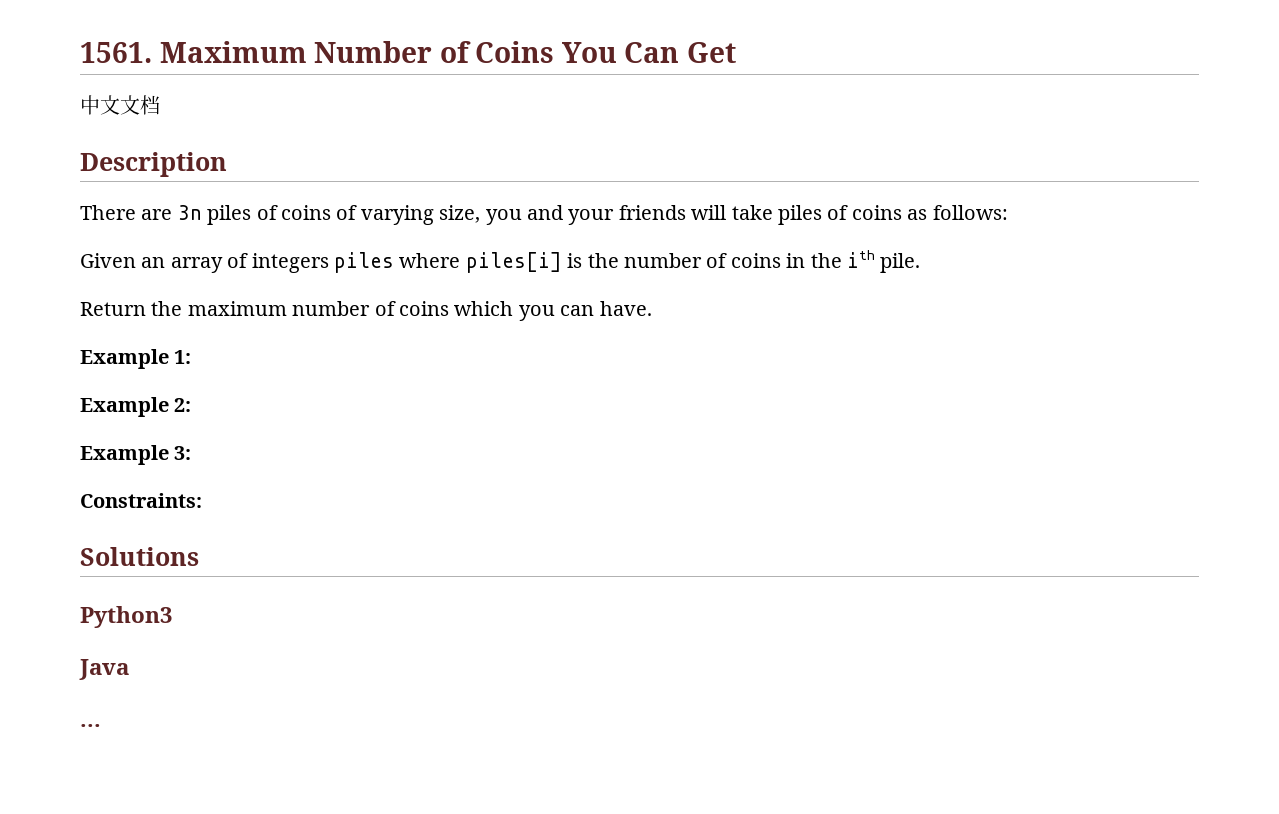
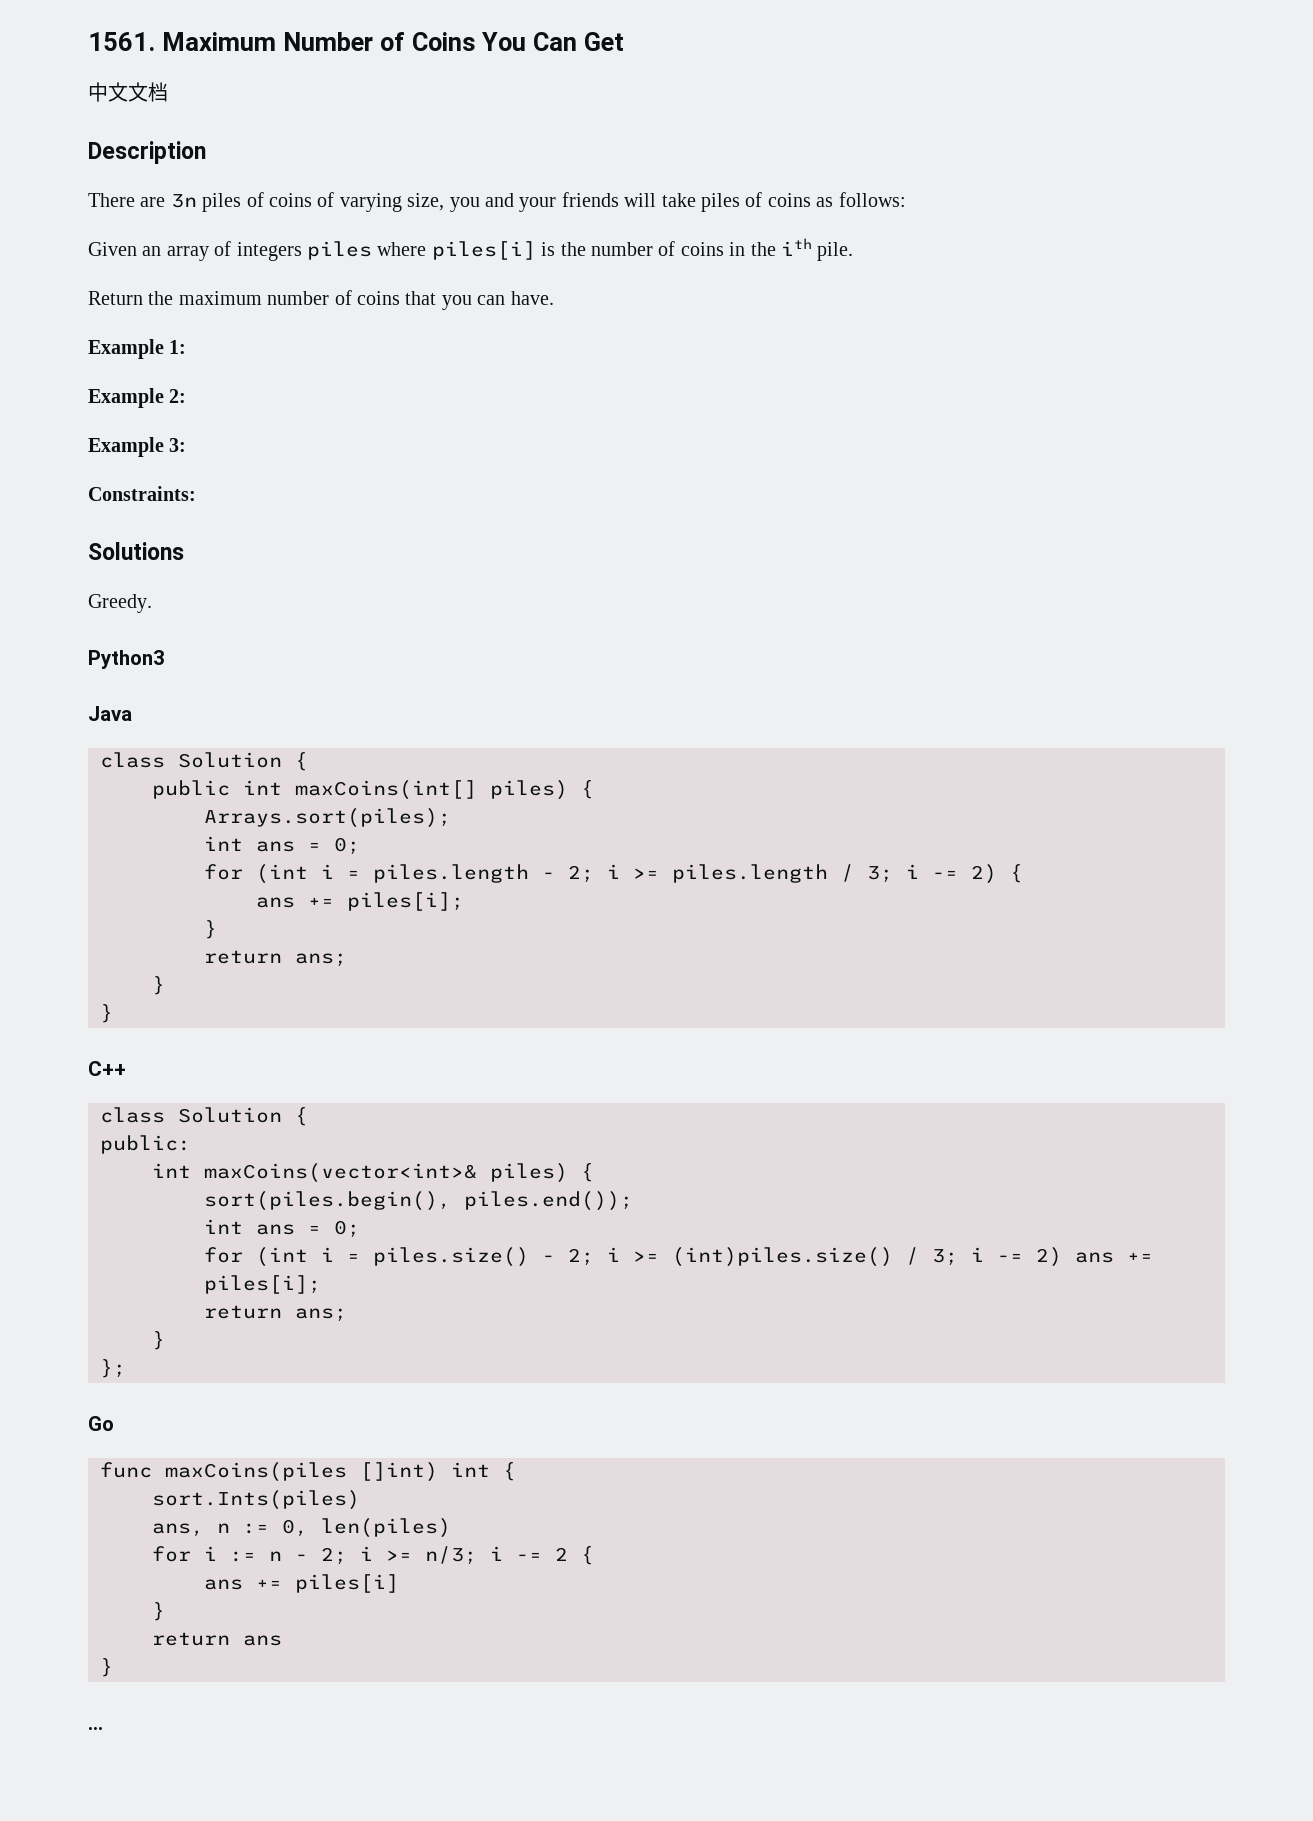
[454,301,514,316] which -> [405,291,437,305] that
(199, 556) none -> [88,594,152,613] // Greedy.
(129, 669) none -> [100,752,308,771] [152,780,594,800] [204,808,451,828] [204,836,360,855] [204,864,1023,884] [256,892,464,911] [204,920,217,939] [204,950,347,967] [152,976,165,995] [100,1004,113,1023] [88,1061,126,1076] [100,1107,308,1126] [100,1135,191,1154] [152,1163,594,1183] [204,1191,633,1211] [204,1219,360,1238] [204,1247,1153,1267] [204,1275,321,1294] [204,1305,347,1322] [152,1331,165,1350] [100,1359,126,1378] [88,1416,114,1431] [100,1462,516,1482] [152,1490,360,1510] [152,1518,451,1538] [152,1546,594,1565] [204,1574,399,1593] [152,1602,165,1621] [152,1632,282,1646] [100,1658,113,1677] // class Solution { // public int maxCoins(int[] piles) { // Arrays.sort(piles); // int ans = 0; // for (int i = piles.length - 2; i >= piles.length / 3; i -= 2) { // ans += piles[i]; // } // return ans; // } // } // C++ // class Solution { // public: // int maxCoins(vector<int>& piles) { // sort(piles.begin(), piles.end()); // int ans = 0; // for (int i = piles.size() - 2; i >= (int)piles.size() / 3; i -= 2) ans += piles[i]; // return ans; // } // }; // Go // func maxCoins(piles []int) int { // sort.Ints(piles) // ans, n := 0, len(piles) // for i := n - 2; i >= n/3; i -= 2 { // ans += piles[i] // } // return ans // }

